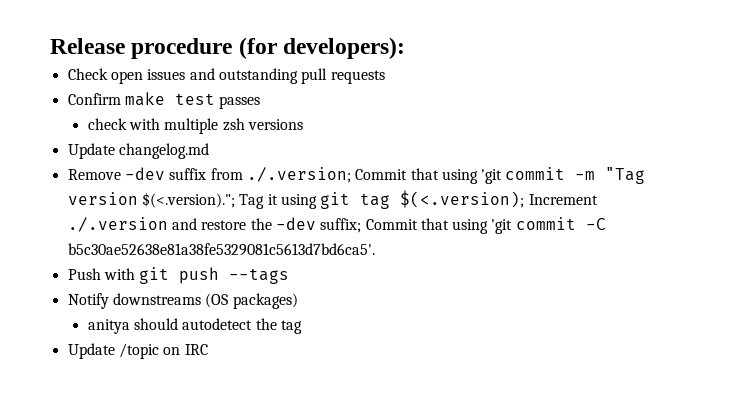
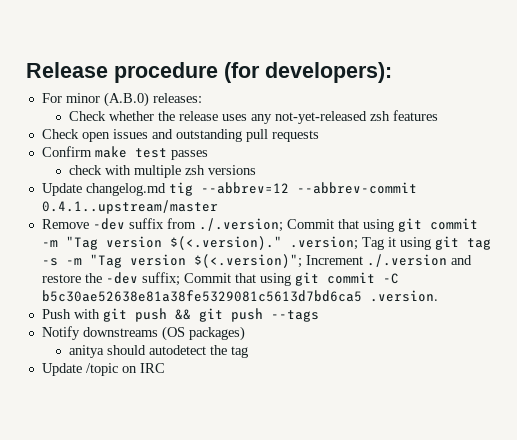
(406, 48) none -> [41,92,202,107] [69,110,439,124] // For minor (A.B.0) releases: // Check whether the release uses any not-yet-released zsh features
(209, 151) none -> [168,182,417,196] [41,200,218,214] tig --abbrev=12 --abbrev-commit 0.4.1..upstream/master
[481,169,503,184] 'git -> [397,218,422,232] git
[141,192,235,208] $(<.version)."; -> [169,236,358,250] $(<.version)." .version;
[400,190,525,208] $(<.version); -> [41,254,302,268] -s -m "Tag version $(<.version)";
[491,219,513,234] 'git -> [294,272,319,286] git
[67,243,375,256] b5c30ae52638e81a38fe5329081c5613d7bd6ca5'. -> [41,290,438,302] b5c30ae52638e81a38fe5329081c5613d7bd6ca5 .version.
(220, 275) none -> [174,308,263,322] && git push

